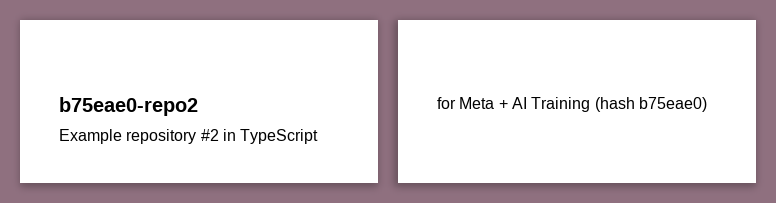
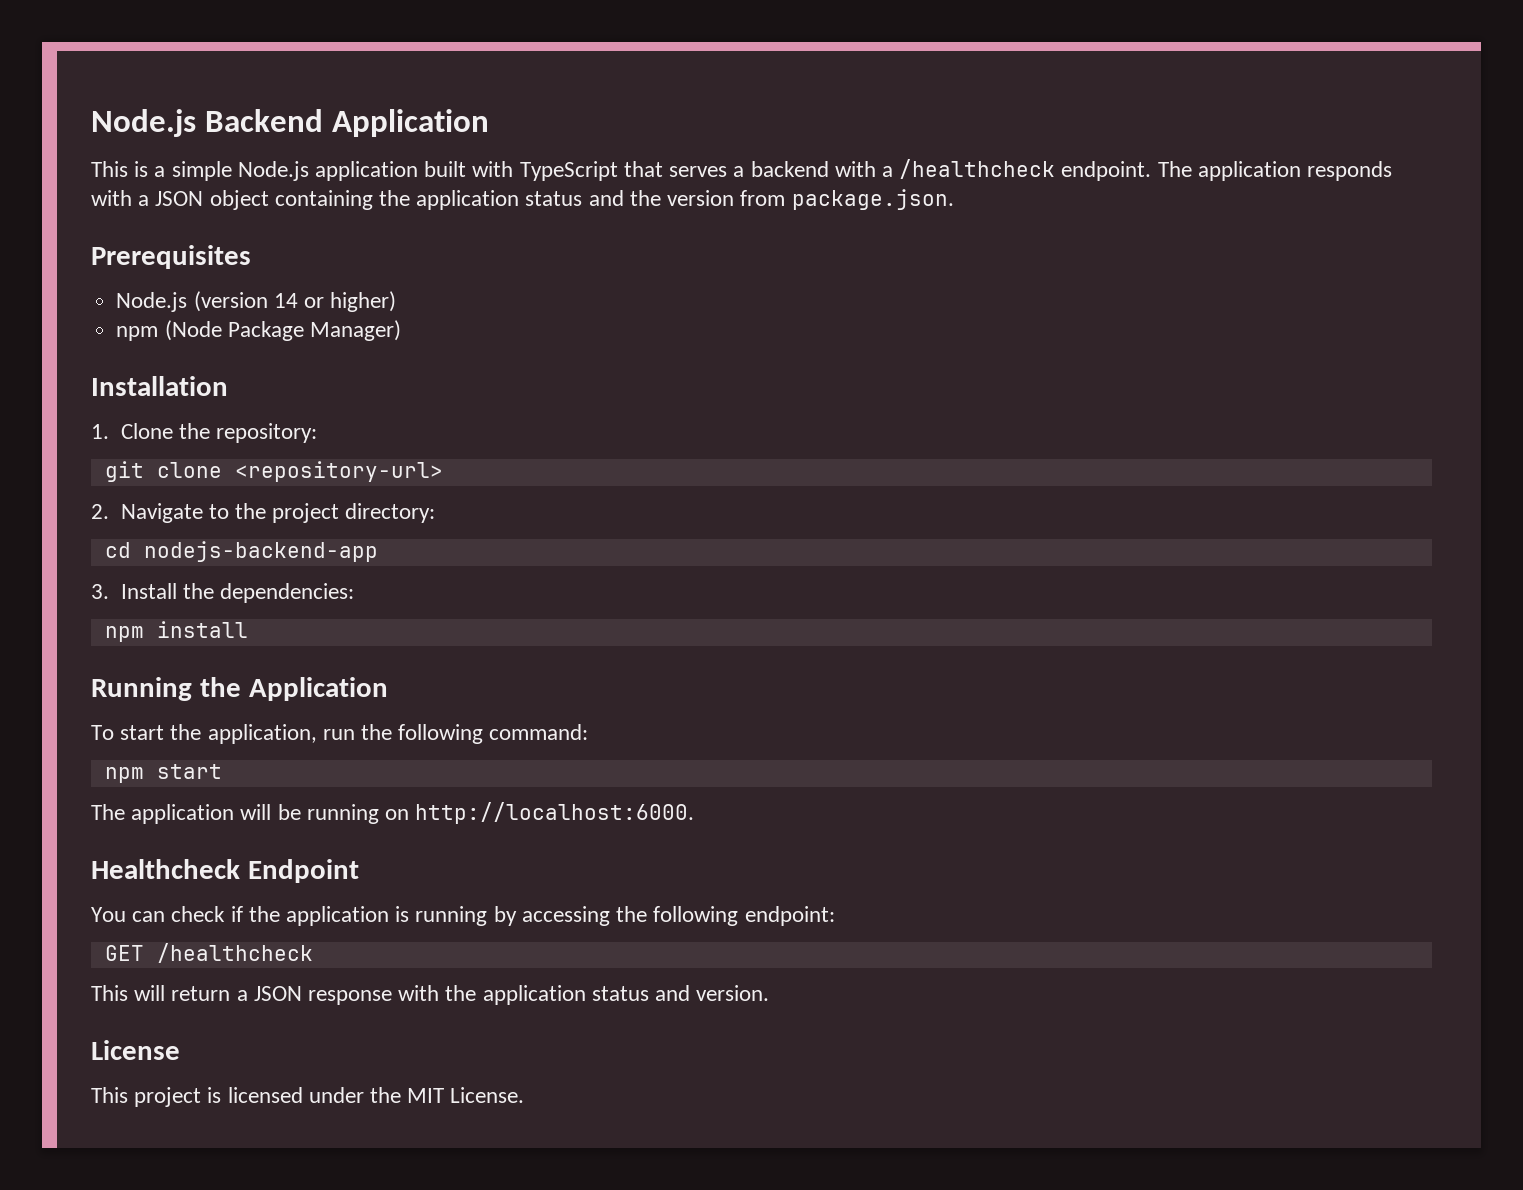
[59,97,198,116] [59,129,319,144] [437,97,707,112] b75eae0-repo2 // Example repository #2 in TypeScript for Meta + AI Training (hash b75eae0) -> [91,109,489,137] [91,159,1392,181] [91,189,954,210] [91,245,251,269] [116,291,397,312] [116,320,401,341] [91,376,228,396] [91,423,317,443] [104,461,443,482] [91,503,436,523] [104,541,378,562] [91,583,354,603] [104,621,248,642] [91,677,388,701] [91,724,589,744] [104,764,222,783] [91,802,695,824] [91,859,359,883] [91,906,835,926] [104,943,313,963] [91,985,770,1005] [91,1040,180,1060] [91,1087,525,1107] Node.js Backend Application // This is a simple Node.js application built with TypeScript that serves a backend with a /healthcheck endpoint. The application responds with a JSON object containing the application status and the version from package.json. // Prerequisites // Node.js (version 14 or higher) // npm (Node Package Manager) // Installation // 1. Clone the repository: // git clone <repository-url> // 2. Navigate to the project directory: // cd nodejs-backend-app // 3. Install the dependencies: // npm install // Running the Application // To start the application, run the following command: // npm start // The application will be running on http://localhost:6000. // Healthcheck Endpoint // You can check if the application is running by accessing the following endpoint: // GET /healthcheck // This will return a JSON response with the application status and version. // License // This project is licensed under the MIT License.

